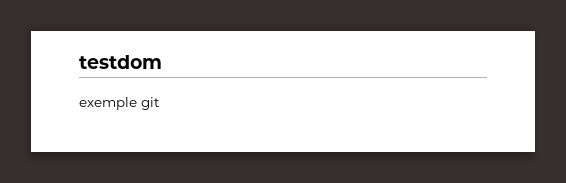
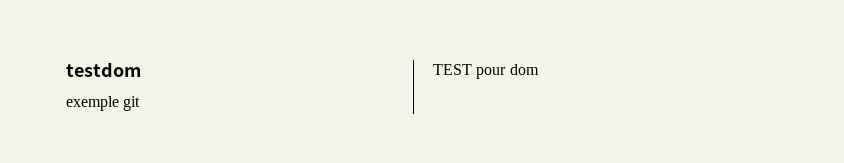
(160, 103) none -> [433,64,539,79] // TEST pour dom

